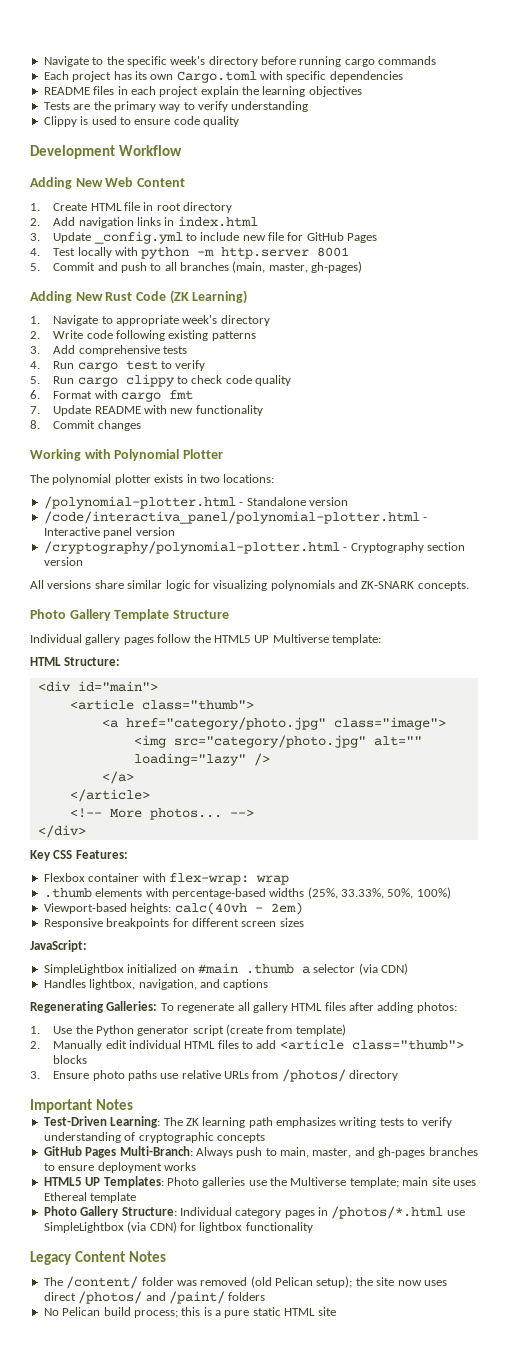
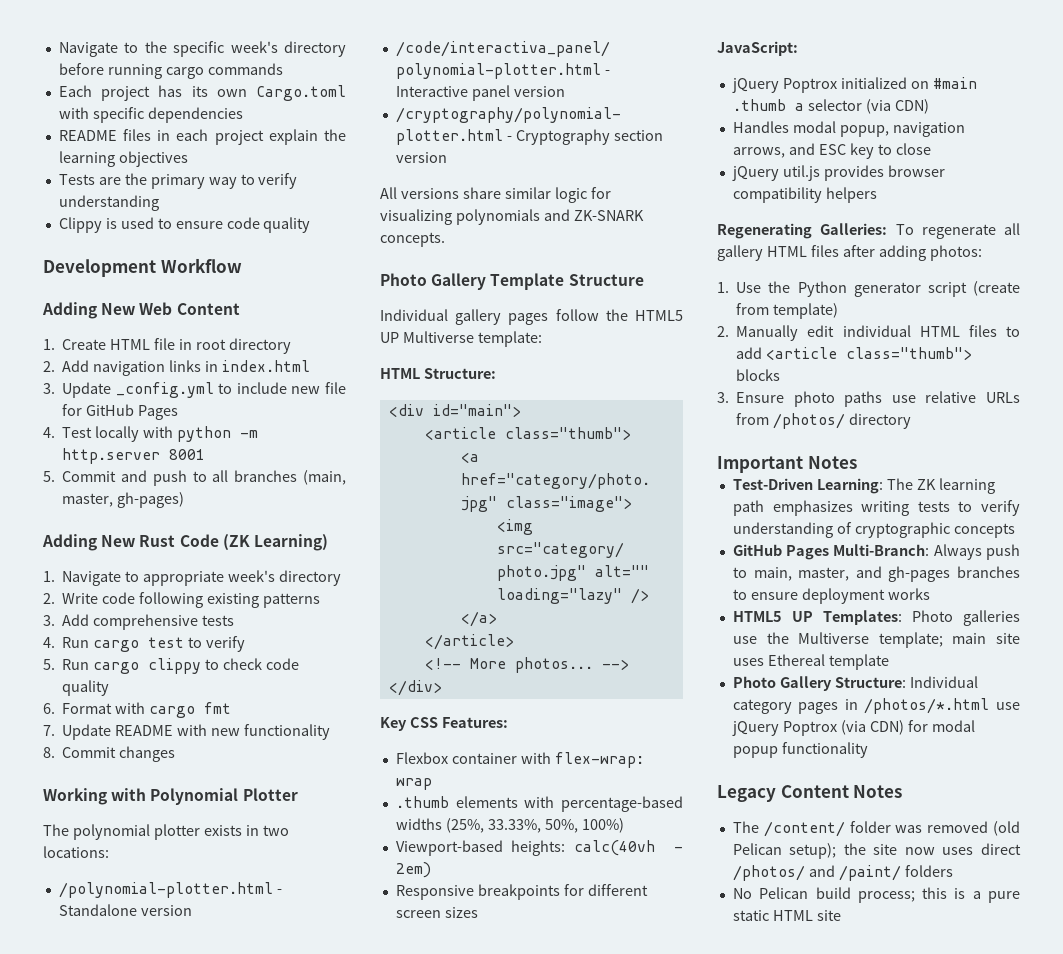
[43,964,124,975] SimpleLightbox -> [731,78,837,93] jQuery Poptrox
[89,979,269,990] lightbox, navigation, and captions -> [792,121,965,137] [732,143,931,159] [731,165,945,181] [732,187,877,203] modal popup, navigation arrows, and ESC key to close // jQuery util.js provides browser compatibility helpers
[43,1222,124,1233] SimpleLightbox -> [731,721,837,736] jQuery Poptrox
[199,1222,243,1233] lightbox -> [931,720,975,732] [732,746,778,758] modal popup

